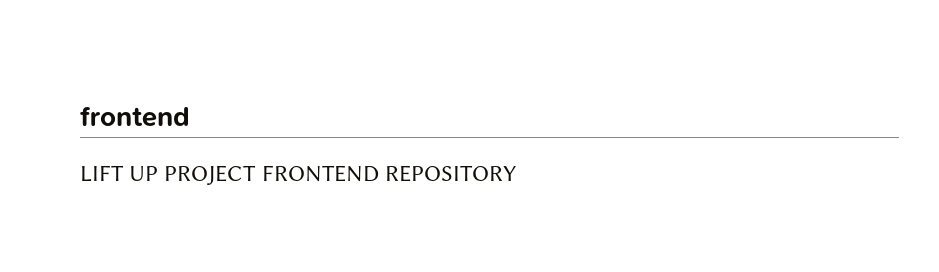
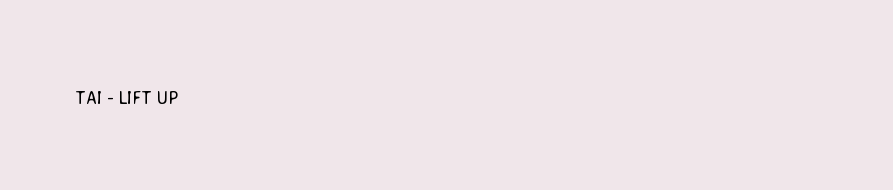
[80,106,190,127] [80,165,516,185] frontend // LIFT UP PROJECT FRONTEND REPOSITORY -> [75,91,178,104] TAI - LIFT UP

